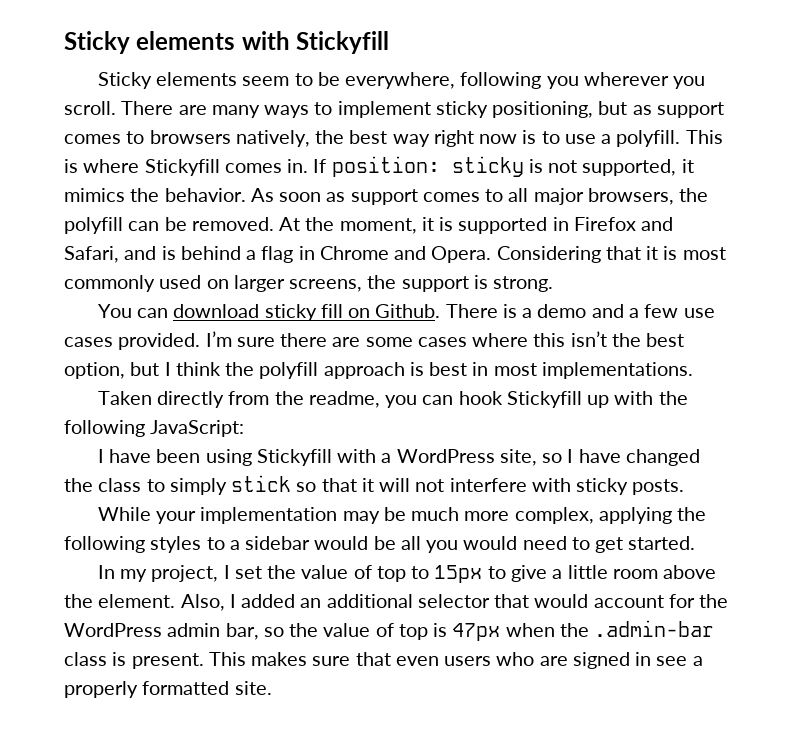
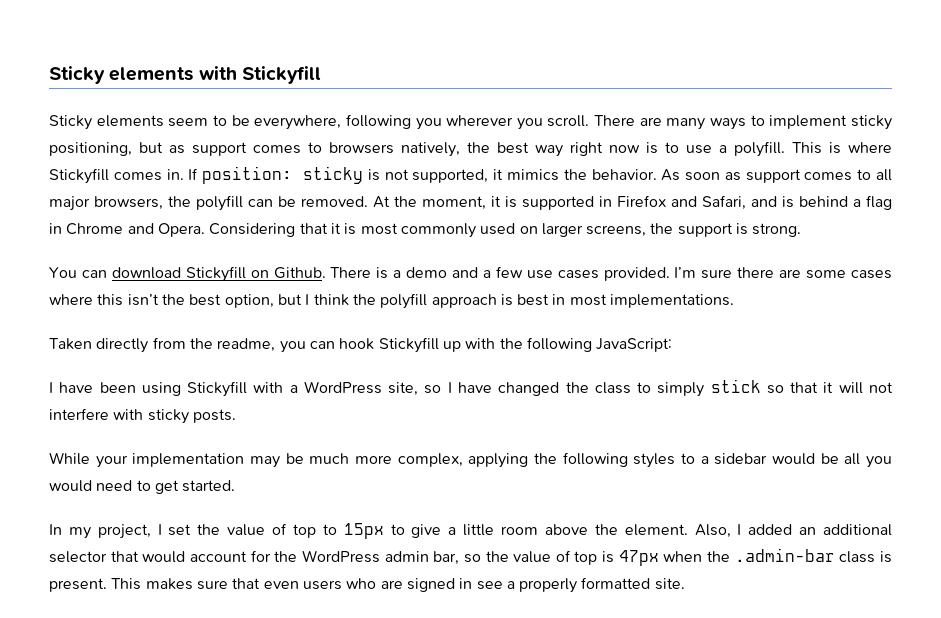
[264,304,343,321] sticky fill -> [185,266,246,282] Stickyfill

